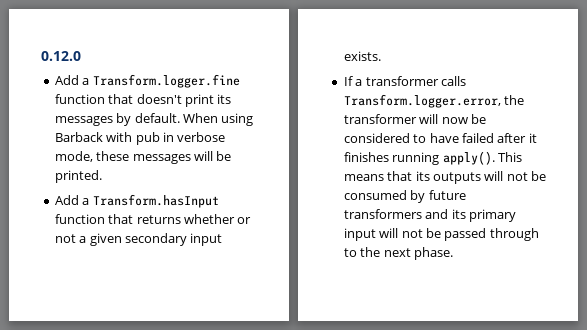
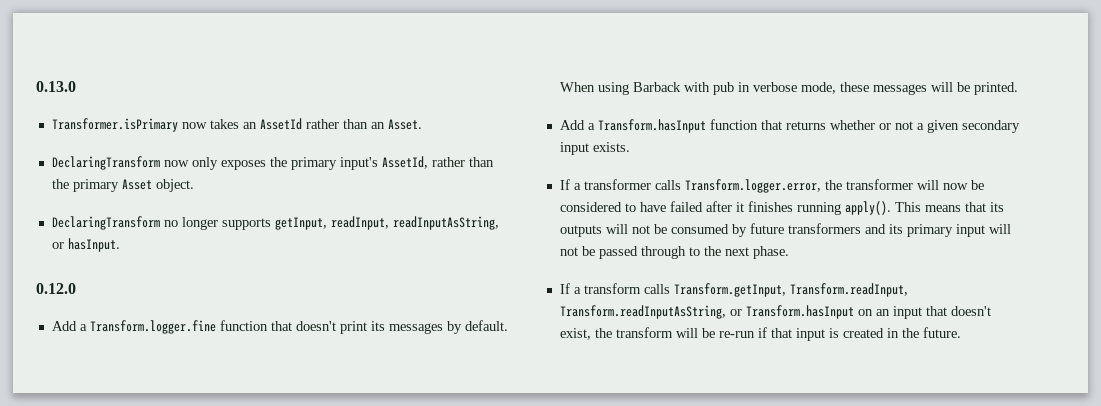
(41, 56) none -> [36,81,76,92] [51,118,422,132] [51,156,494,170] [51,179,194,192] [51,216,499,230] [51,238,120,252] 0.13.0 // Transformer.isPrimary now takes an AssetId rather than an Asset. // DeclaringTransform now only exposes the primary input's AssetId, rather than the primary Asset object. // DeclaringTransform no longer supports getInput, readInput, readInputAsString, or hasInput. //
(453, 253) none -> [559,283,908,297] [559,305,991,319] [559,327,961,341] // If a transform calls Transform.getInput, Transform.readInput, Transform.readInputAsString, or Transform.hasInput on an input that doesn't exist, the transform will be re-run if that input is created in the future.

